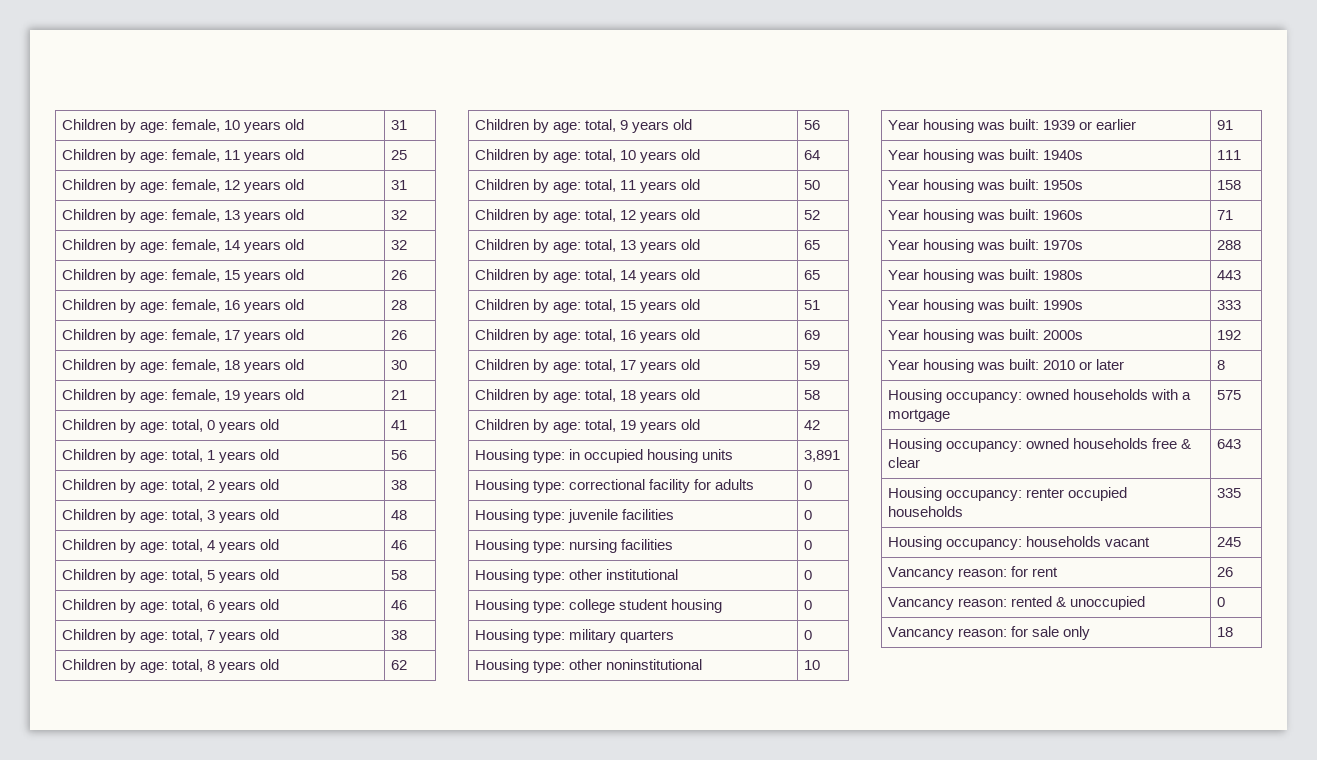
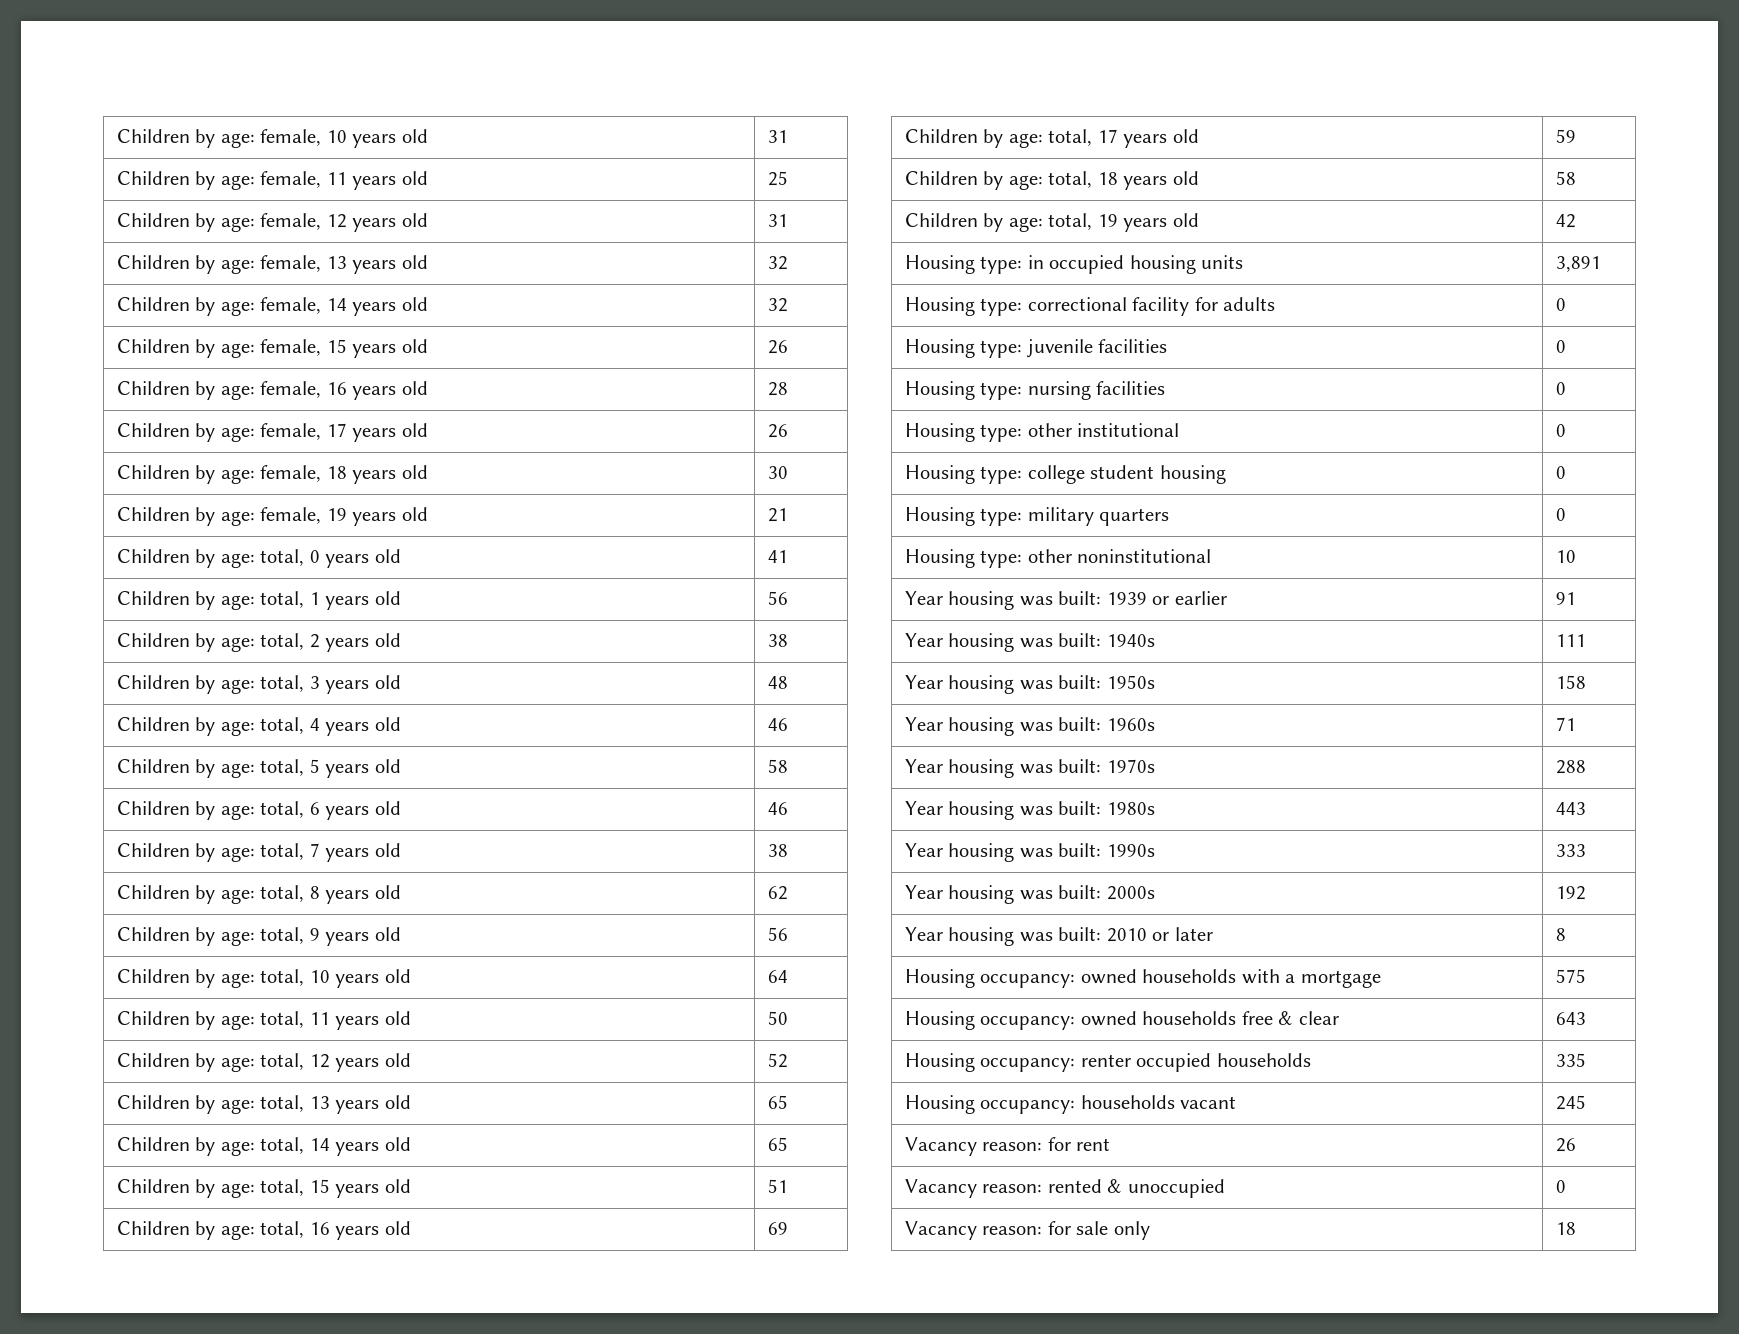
[887,567,954,580] Vancancy -> [904,1137,977,1156] Vacancy
[887,597,954,610] Vancancy -> [904,1179,977,1198] Vacancy
[887,627,954,640] Vancancy -> [904,1221,977,1240] Vacancy

